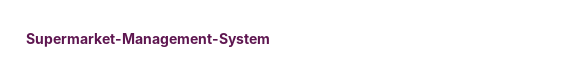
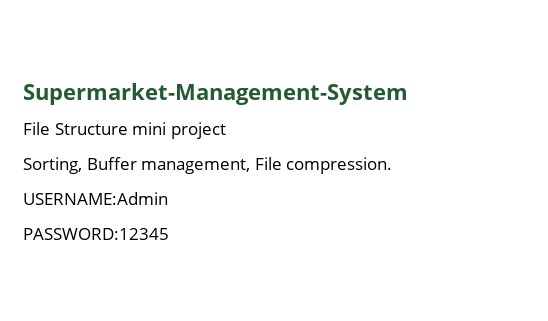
(270, 40) none -> [23,122,226,139] [23,157,393,174] [23,192,168,205] [23,228,169,240] // File Structure mini project // Sorting, Buffer management, File compression. // USERNAME:Admin // PASSWORD:12345

